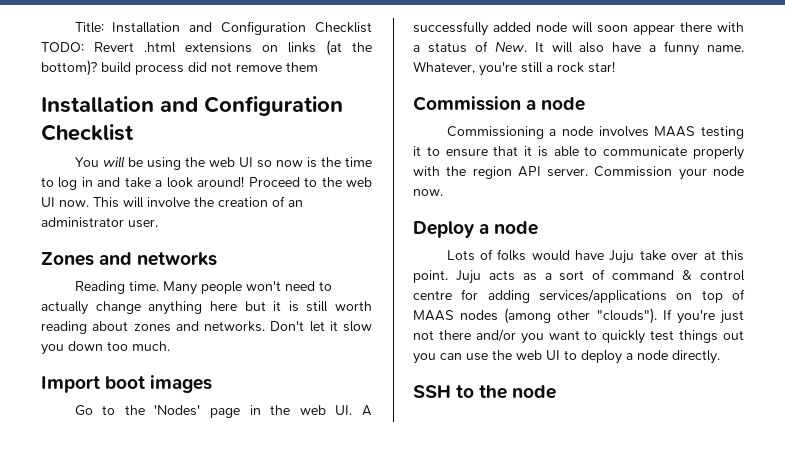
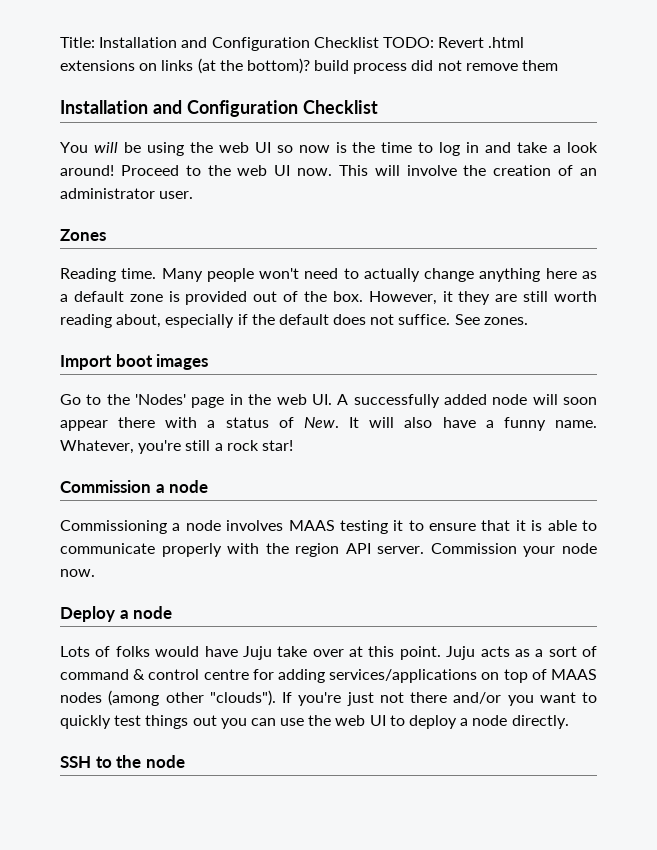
[99,252,218,266] and networks -> (106, 235) none
[244,301,372,312] [41,321,372,334] [41,341,170,355] but it is still worth reading about zones and networks. Don't let it slow you down too much. -> [581,271,597,279] [60,291,597,305] [60,314,528,328] as a default zone is provided out of the box. However, it they are still worth reading about, especially if the default does not suffice. See zones.

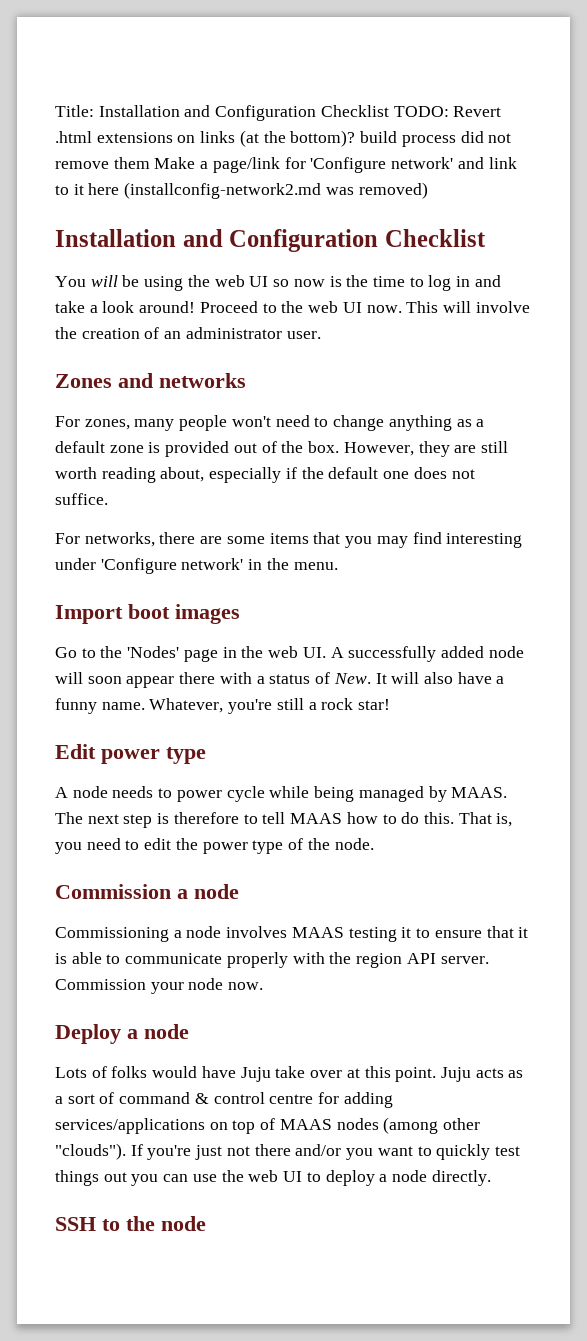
(559, 65) none -> [154,157,517,173] [55,182,428,199] Make a page/link for 'Configure network' and link to it here (installconfig-network2.md was removed)
[60,268,203,282] // Reading time. Many -> [118,373,246,388] [55,416,175,431] and networks // For zones, many
[363,268,420,282] actually -> (329, 422) none
[545,268,577,279] here -> (452, 423) none
[442,291,453,302] it -> (414, 449) none
(329, 319) none -> [383,471,410,479] one
[454,314,528,325] See zones. -> [55,532,523,548] [55,558,338,574] // For networks, there are some items that you may find interesting under 'Configure network' in the menu.
(293, 445) none -> [55,744,206,764] [55,786,508,802] [55,812,513,828] [55,838,374,854] // Edit power type // A node needs to power cycle while being managed by MAAS. The next step is therefore to tell MAAS how to do this. That is, you need to edit the power type of the node.

